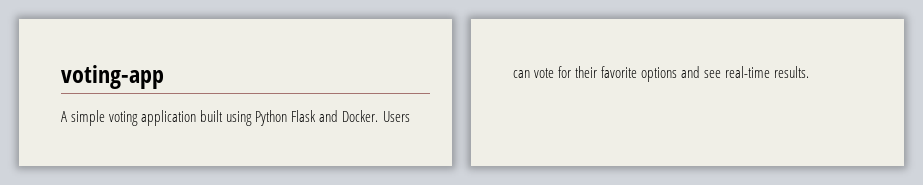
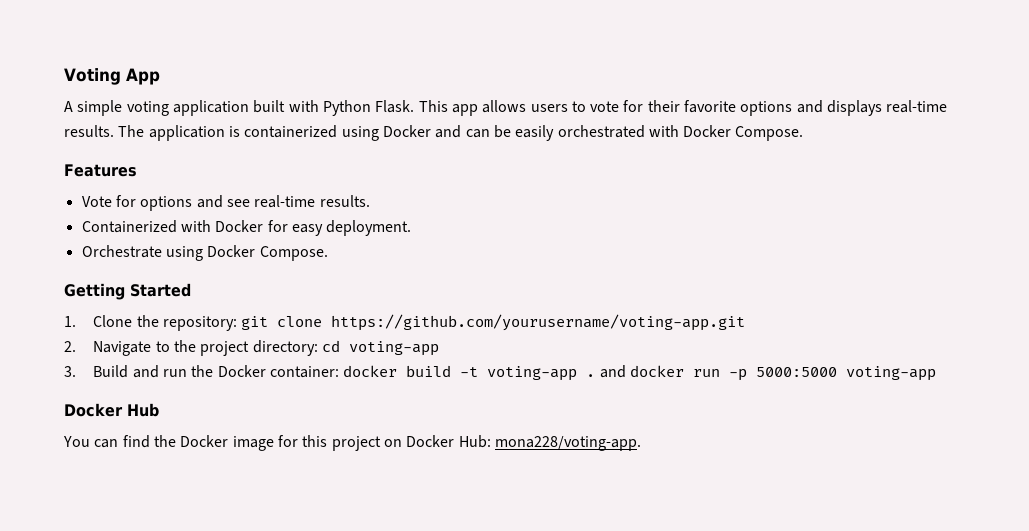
[61,65,164,89] voting-app -> [64,68,160,85] Voting App
[226,110,410,126] [513,70,530,78] using Python Flask and Docker. Users can -> [288,100,586,116] with Python Flask. This app allows users to
[704,66,810,78] see real-time results. -> [827,100,948,116] [64,125,804,141] [64,164,137,177] [81,195,370,211] [81,220,412,236] [81,245,328,261] [64,283,191,300] [64,314,746,331] [64,340,440,356] [64,365,937,381] [64,403,159,417] [63,435,641,451] displays real-time results. The application is containerized using Docker and can be easily orchestrated with Docker Compose. // Features // Vote for options and see real-time results. // Containerized with Docker for easy deployment. // Orchestrate using Docker Compose. // Getting Started // 1. Clone the repository: git clone https://github.com/yourusername/voting-app.git // 2. Navigate to the project directory: cd voting-app // 3. Build and run the Docker container: docker build -t voting-app . and docker run -p 5000:5000 voting-app // Docker Hub // You can find the Docker image for this project on Docker Hub: mona228/voting-app.

